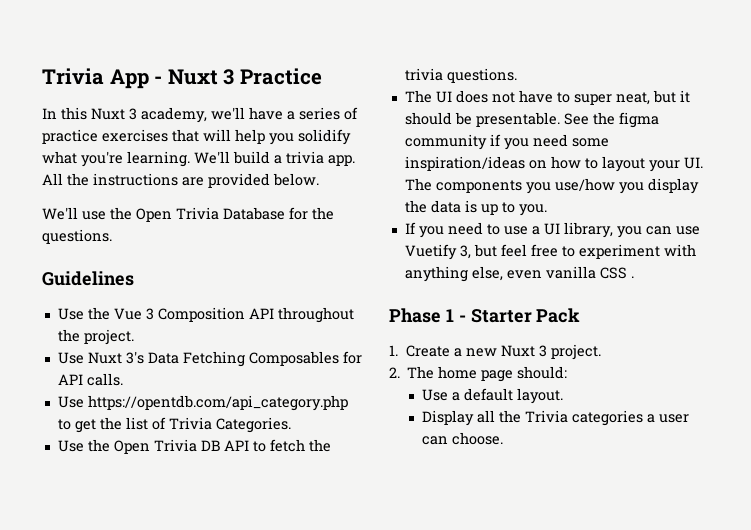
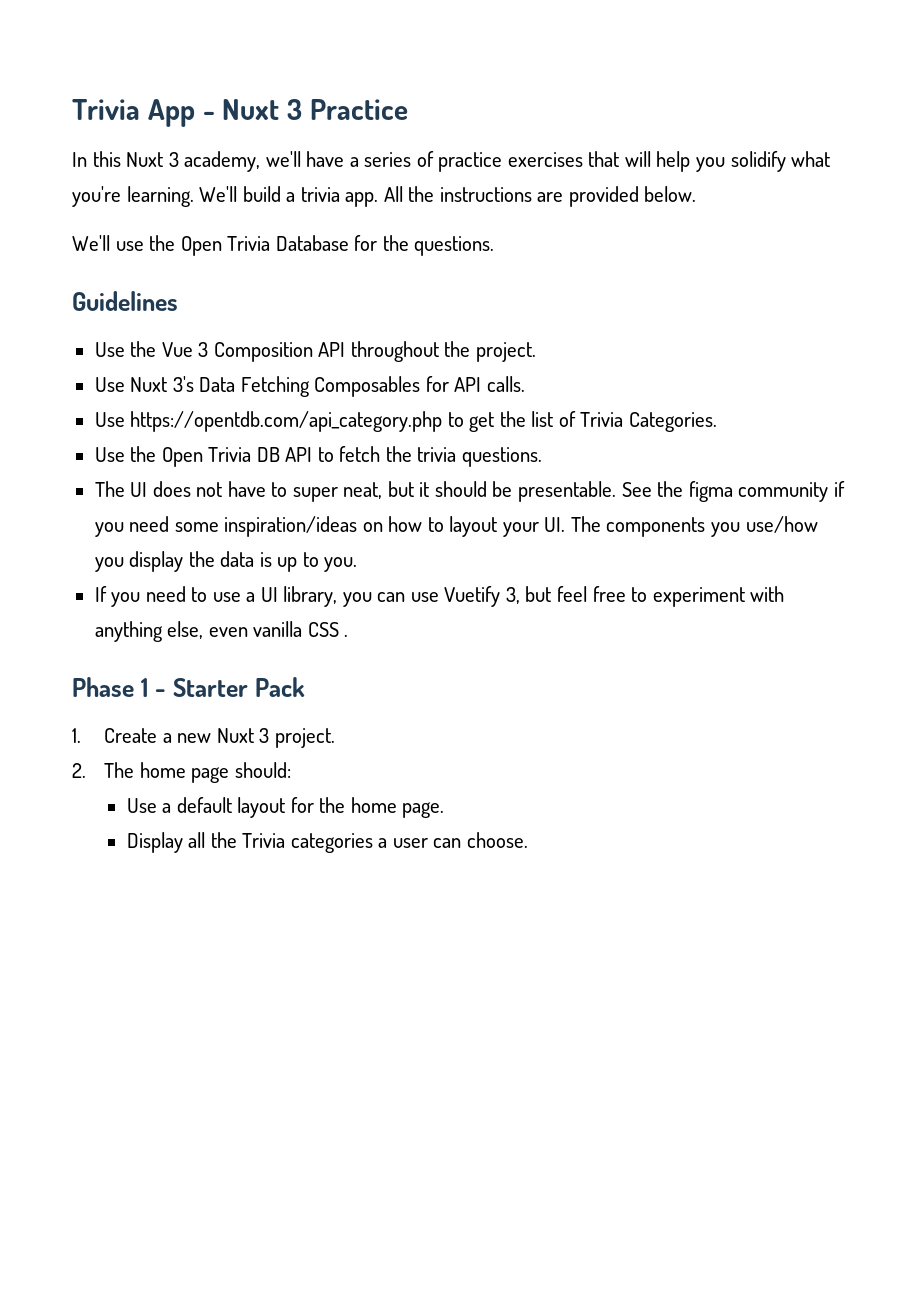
[517,388,564,404] layout. -> [237,797,445,818] layout for the home page.

